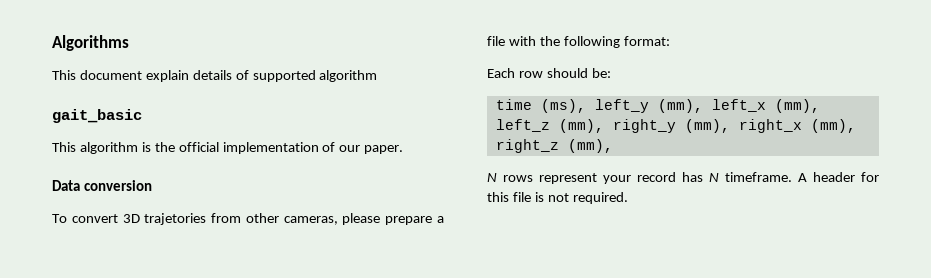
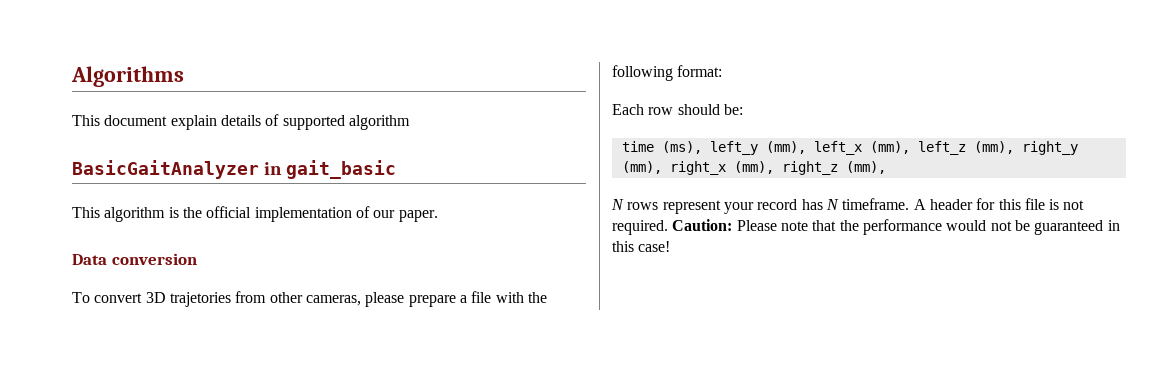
(378, 76) none -> [72,160,283,179] BasicGaitAnalyzer in
(628, 198) none -> [672,219,1120,235] [612,241,671,252] Caution: Please note that the performance would not be guaranteed in this case!

